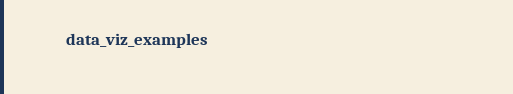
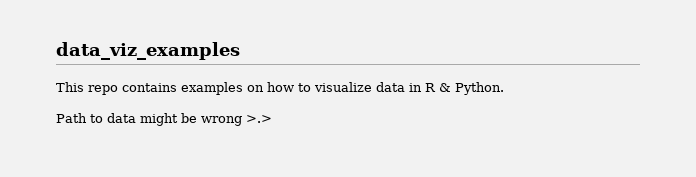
(208, 40) none -> [56,82,504,95] [56,113,272,126] // This repo contains examples on how to visualize data in R & Python. // Path to data might be wrong >.>

